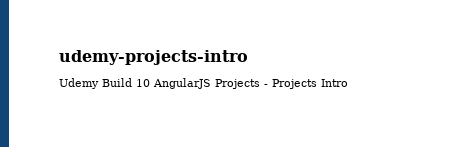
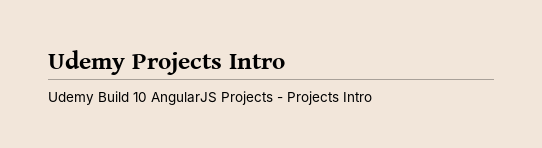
[59,50,248,65] udemy-projects-intro -> [48,50,285,75] Udemy Projects Intro

